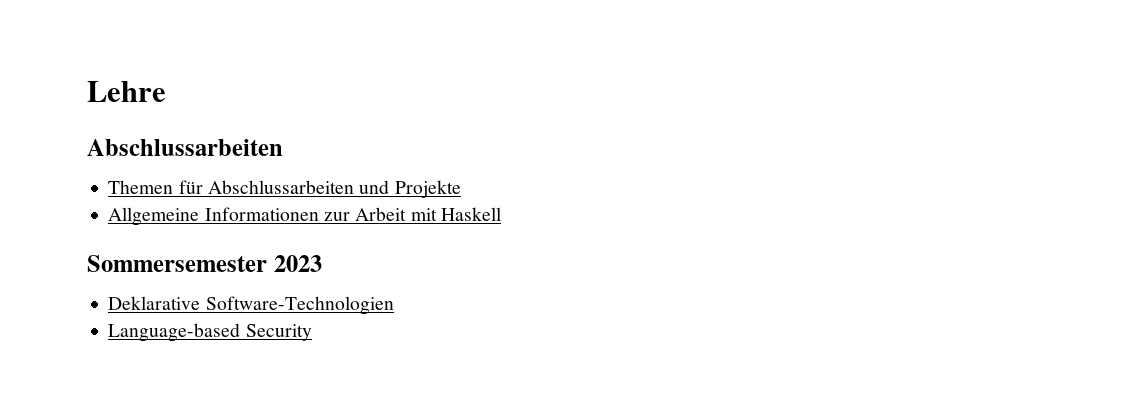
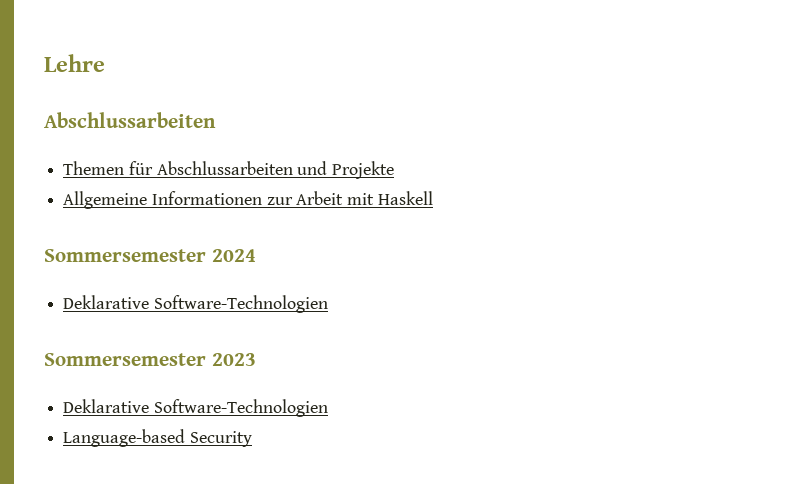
(501, 214) none -> [44,249,256,262] [63,295,328,313] // Sommersemester 2024 // Deklarative Software-Technologien

